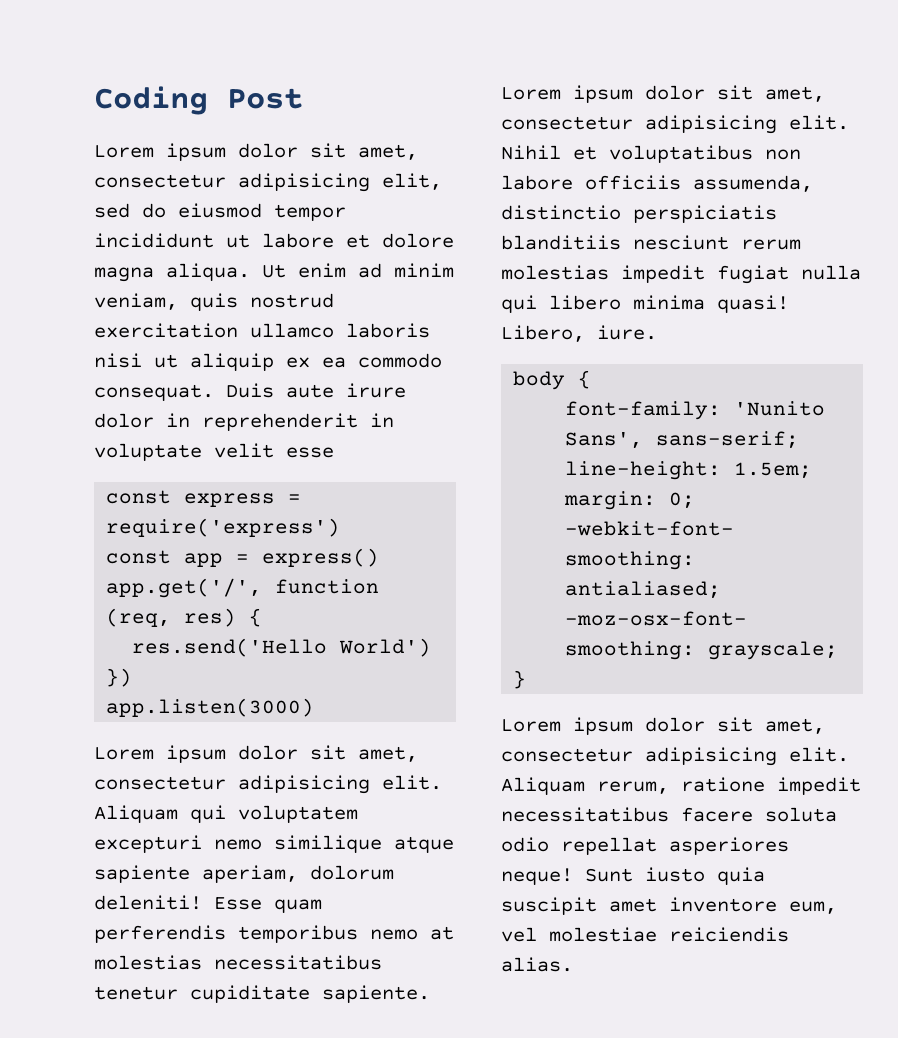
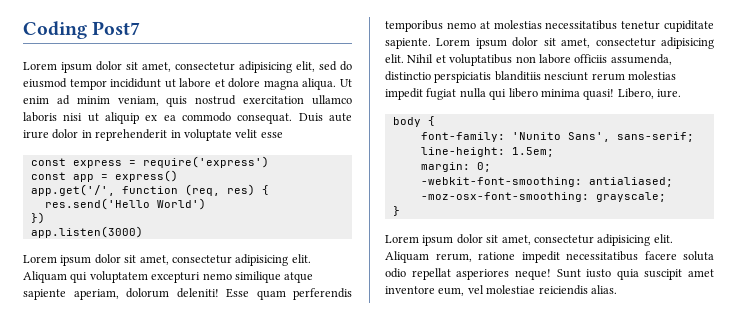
[227,88,303,109] Post -> [92,21,141,35] Post7

